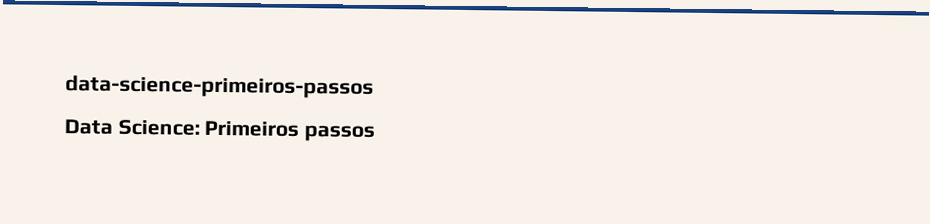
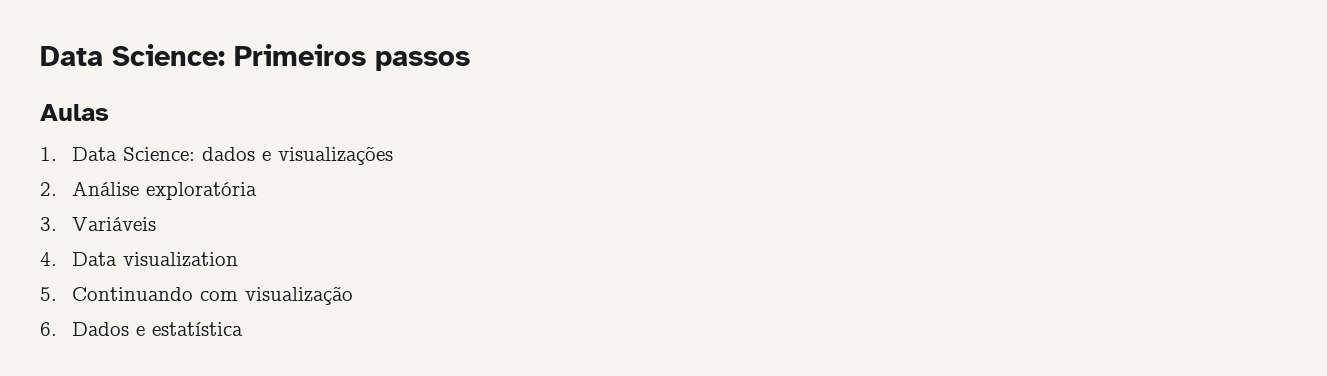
[65,75,374,99] data-science-primeiros-passos // -> (40, 56) none
(376, 133) none -> [40,104,109,121] [40,146,393,165] [40,181,257,200] [40,217,156,231] [40,252,238,267] [40,286,353,305] [40,322,243,336] // Aulas // 1. Data Science: dados e visualizações // 2. Análise exploratória // 3. Variáveis // 4. Data visualization // 5. Continuando com visualização // 6. Dados e estatística

